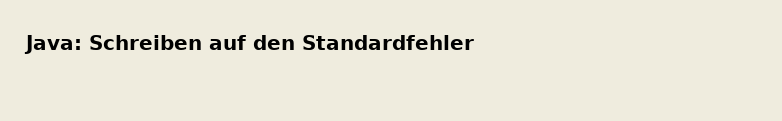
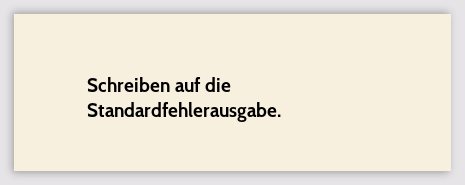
[24,35,82,54] Java: -> (87, 84) none
[253,35,474,50] den Standardfehler -> [205,77,232,92] [87,102,281,122] die Standardfehlerausgabe.

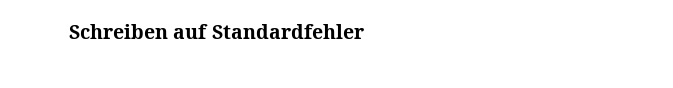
[205,77,232,92] [87,102,281,122] die Standardfehlerausgabe. -> [211,24,364,39] Standardfehler

